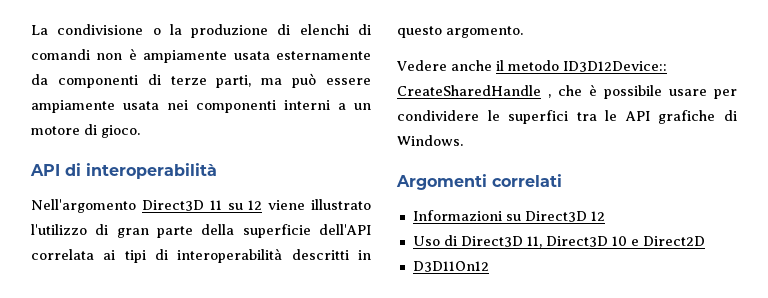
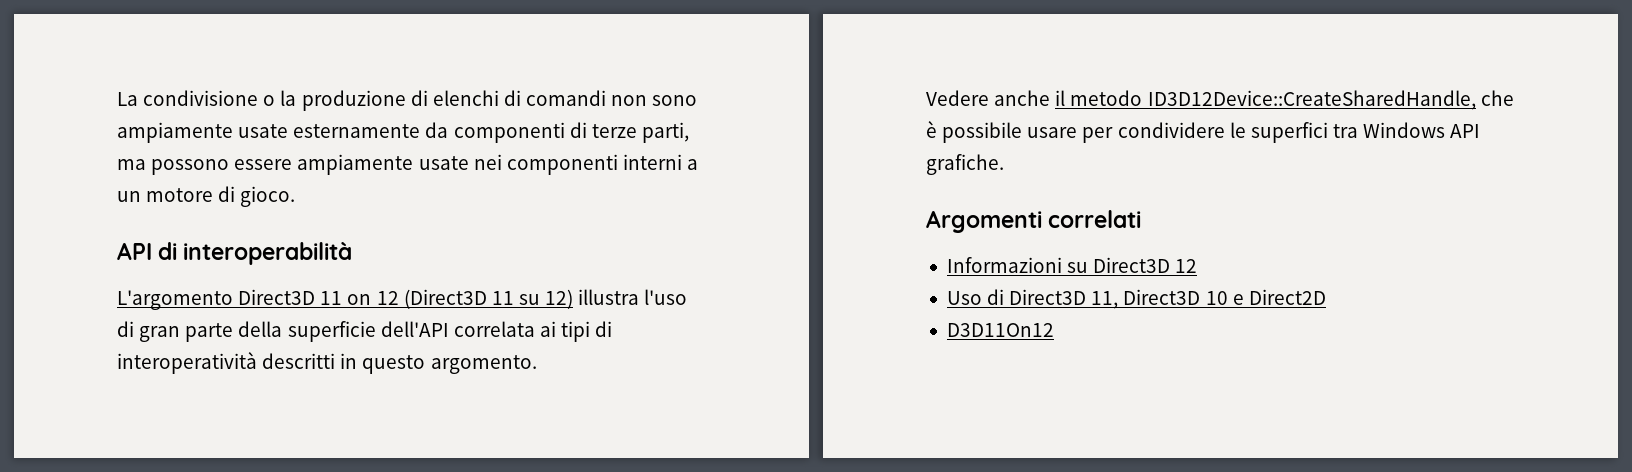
[128,48,270,63] è ampiamente usata -> [652,95,698,106] [117,122,289,143] sono ampiamente usate
[292,73,317,88] può -> [151,159,230,175] possono
[123,101,159,110] usata -> [418,156,469,170] usate
[31,199,136,213] Nell'argomento -> [117,290,233,310] L'argomento
[227,199,371,210] [31,224,87,235] su 12 viene illustrato l'utilizzo -> [347,289,688,309] on 12 (Direct3D 11 su 12) illustra l'uso
[177,248,283,263] interoperabilità -> [117,352,257,374] interoperatività
[563,61,667,72] [397,85,551,98] ID3D12Device:: CreateSharedHandle , -> [1147,90,1476,110] ID3D12Device::CreateSharedHandle,
[605,110,737,124] [397,135,463,146] le API grafiche di Windows. -> [1363,122,1481,138] [926,154,1004,175] Windows API grafiche.

